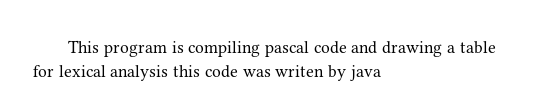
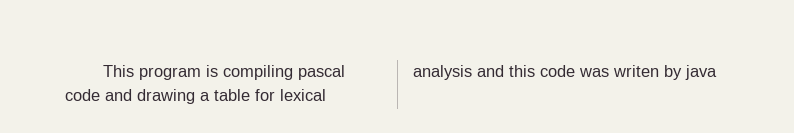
(169, 73) none -> [477,65,504,77] and

